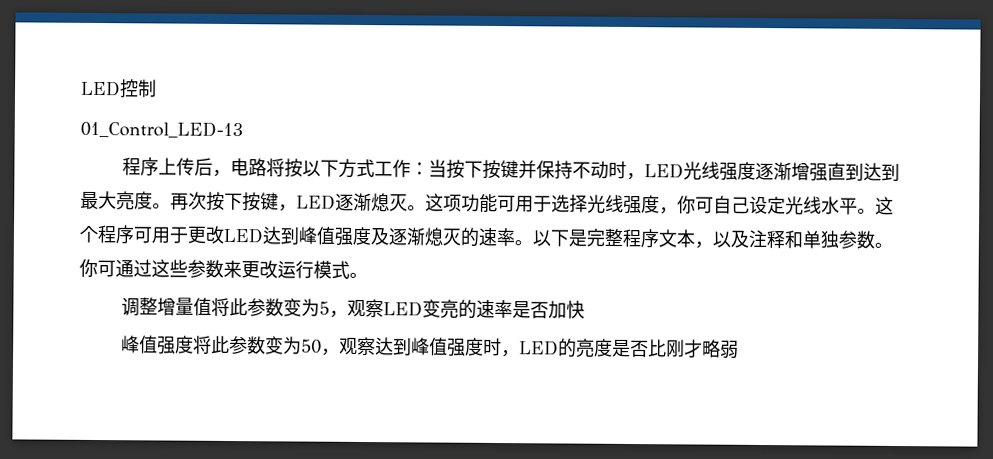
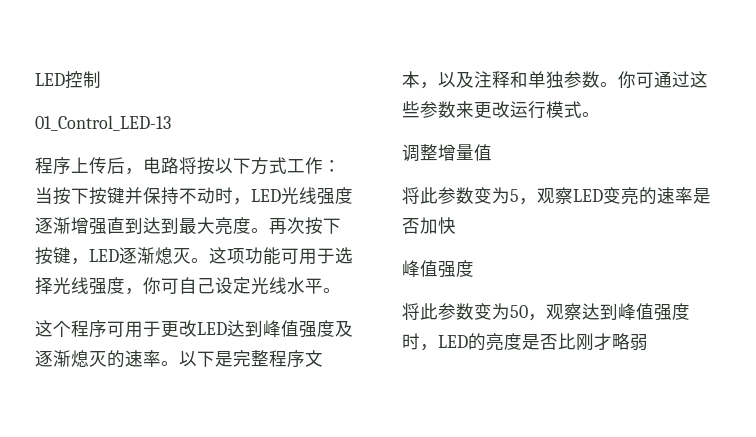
(876, 211) none -> (341, 290) //
(213, 306) none -> (492, 152) //
(195, 344) none -> (474, 268) //

